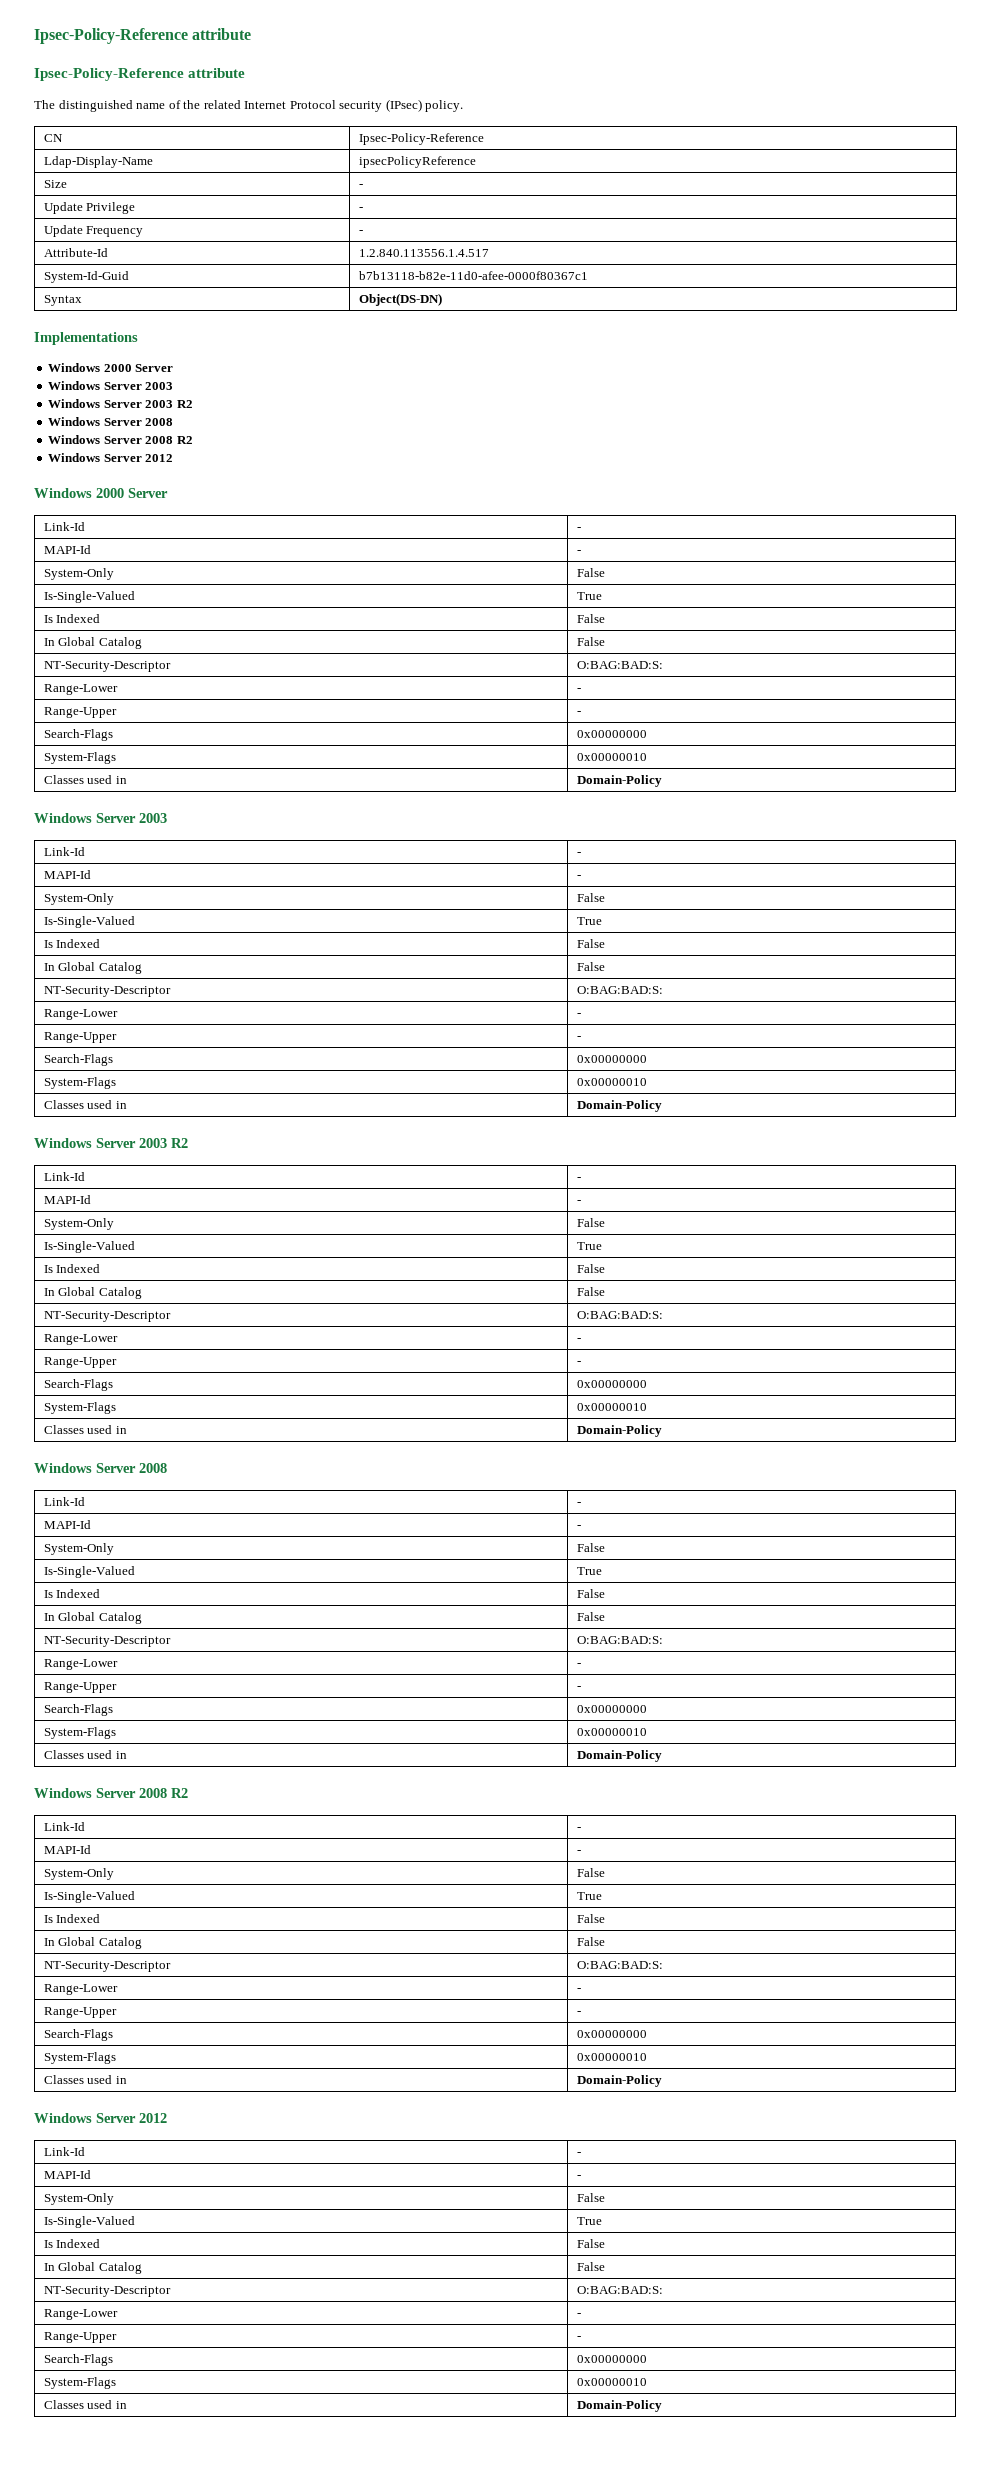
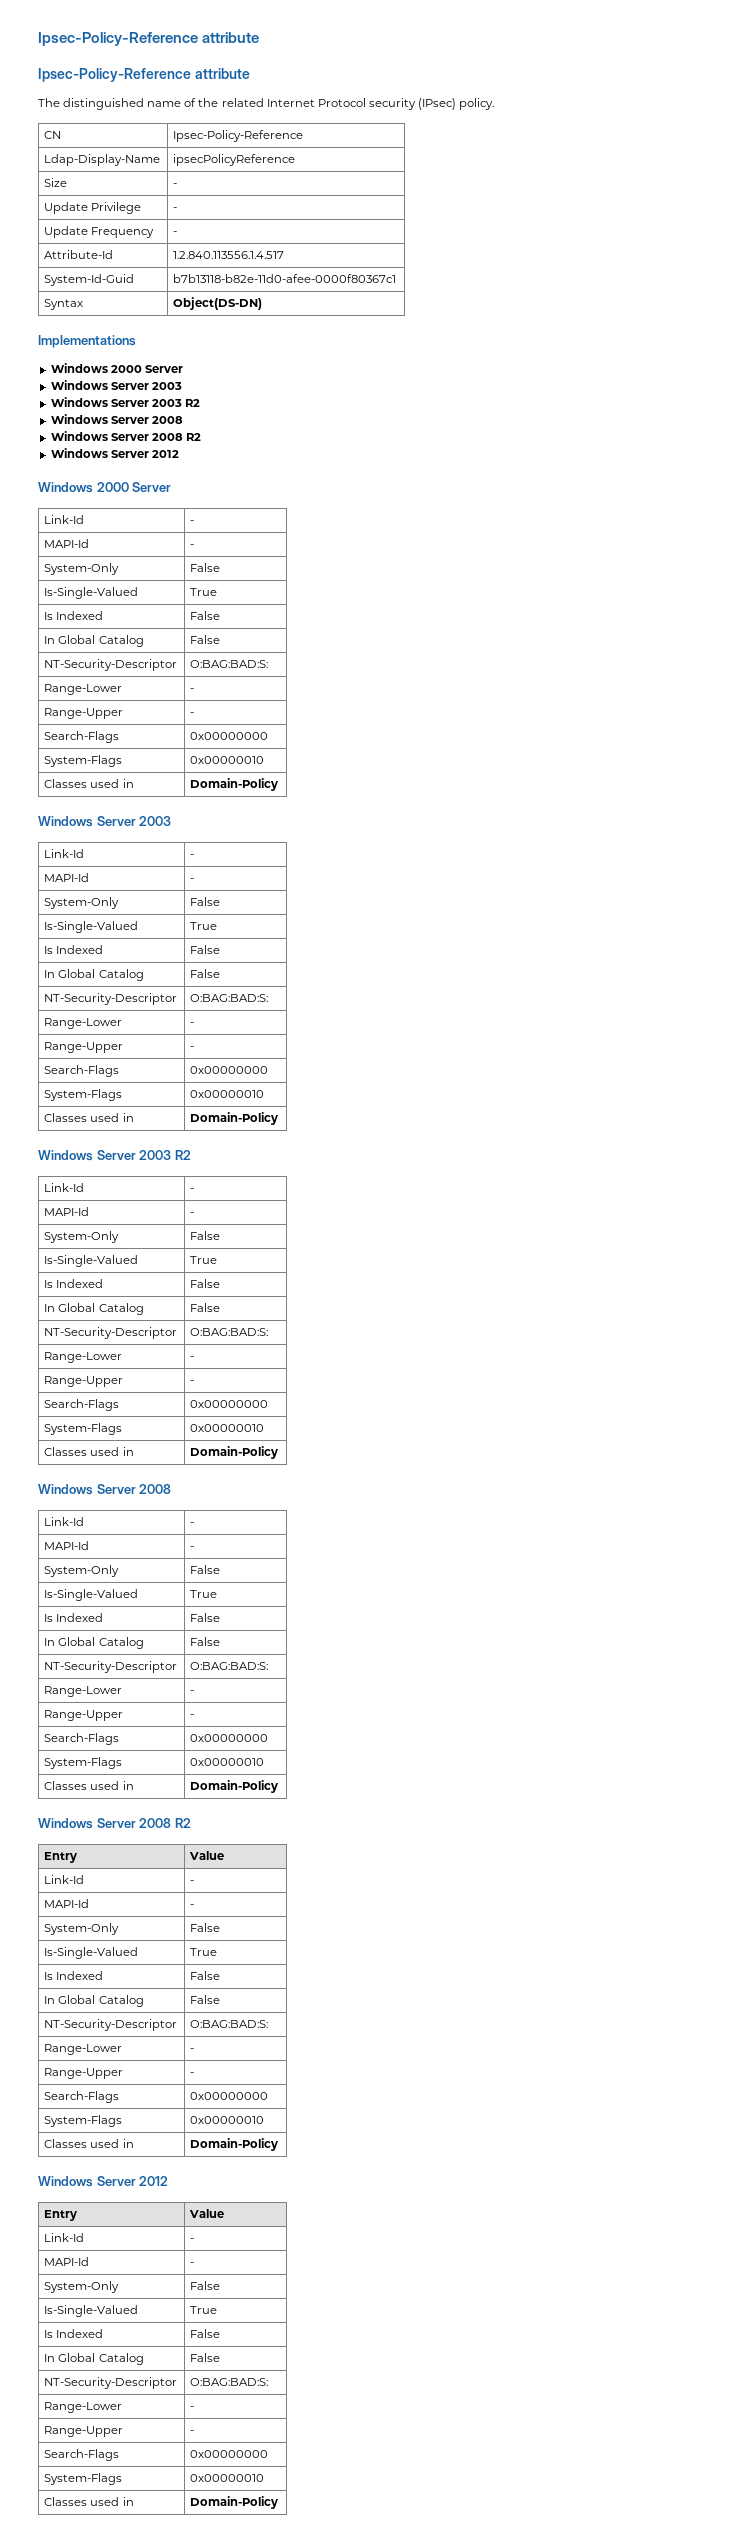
(188, 1793) none -> [44,1852,78,1863] [189,1851,225,1860] // Entry | Value
(167, 2118) none -> [44,2210,78,2221] [189,2209,225,2218] // Entry | Value

